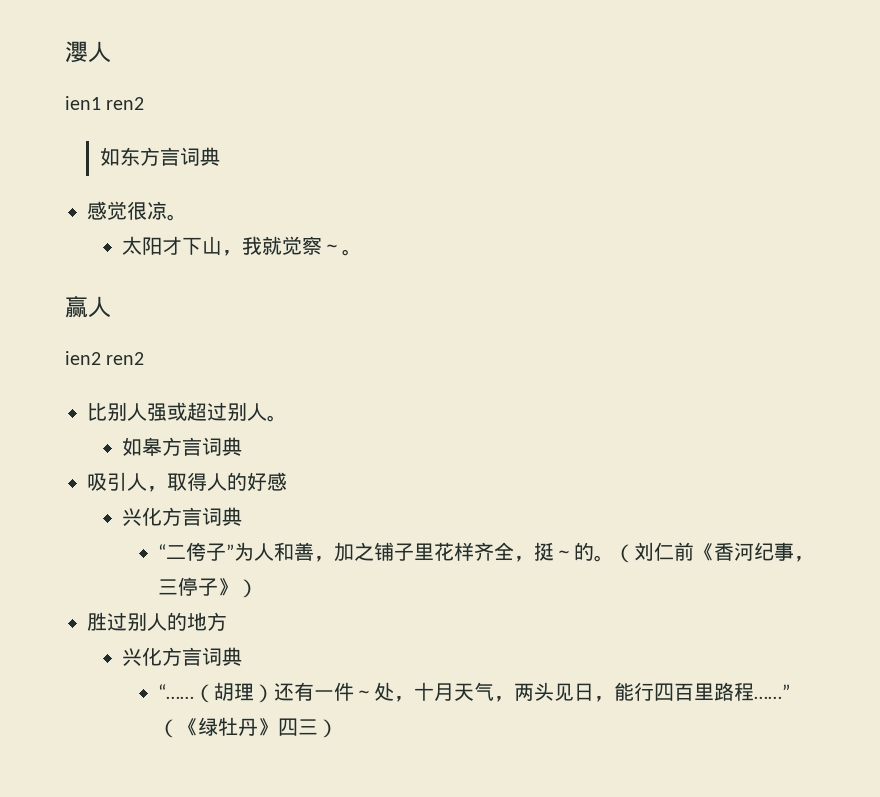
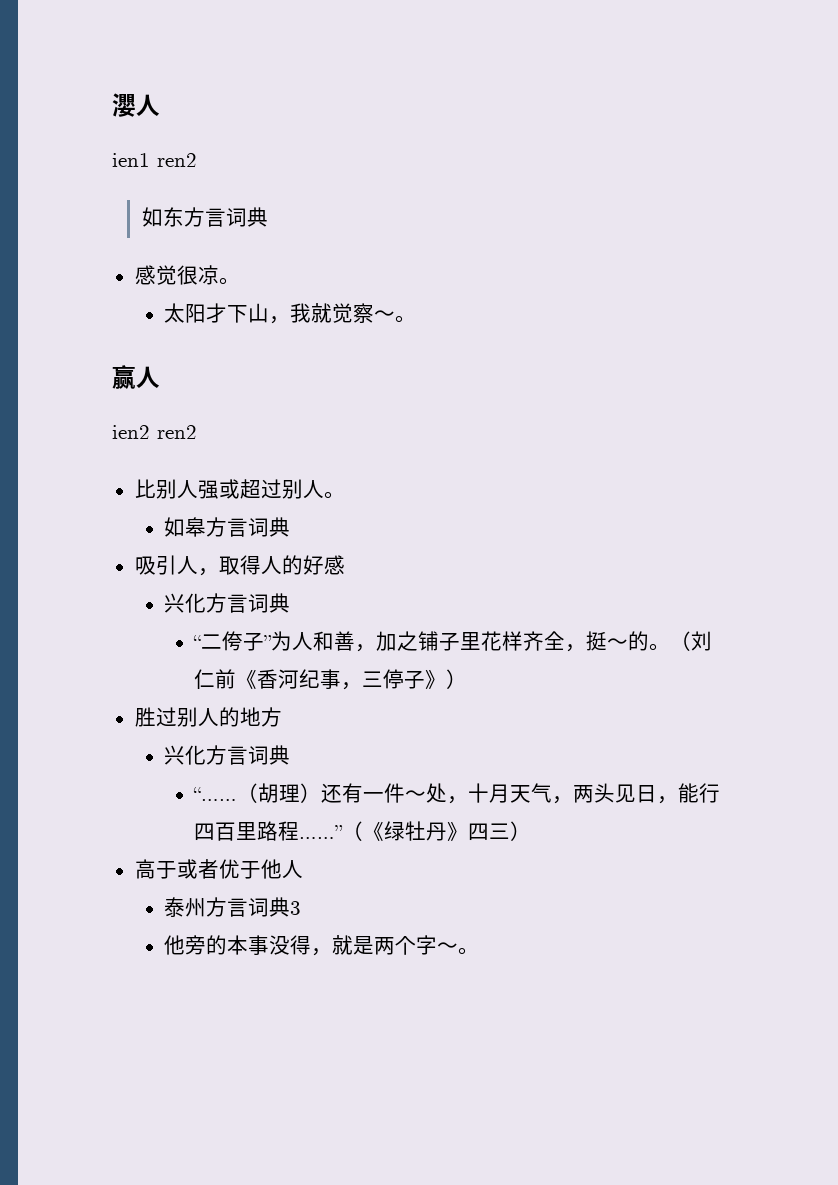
(338, 728) none -> [134,859,303,879] [164,897,302,917] [164,935,480,956] // 高于或者优于他人 // 泰州方言词典3 // 他旁的本事没得，就是两个字～。

